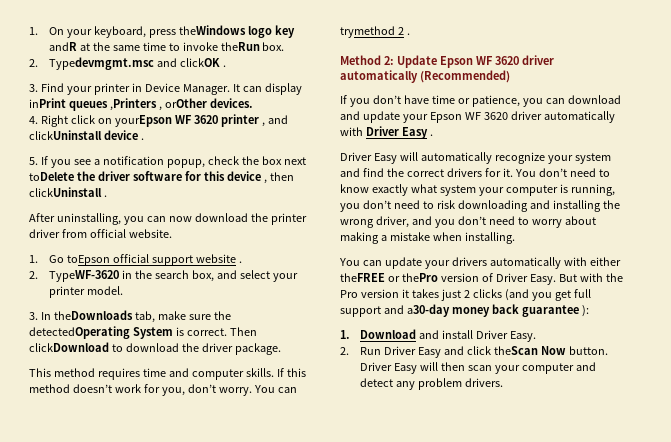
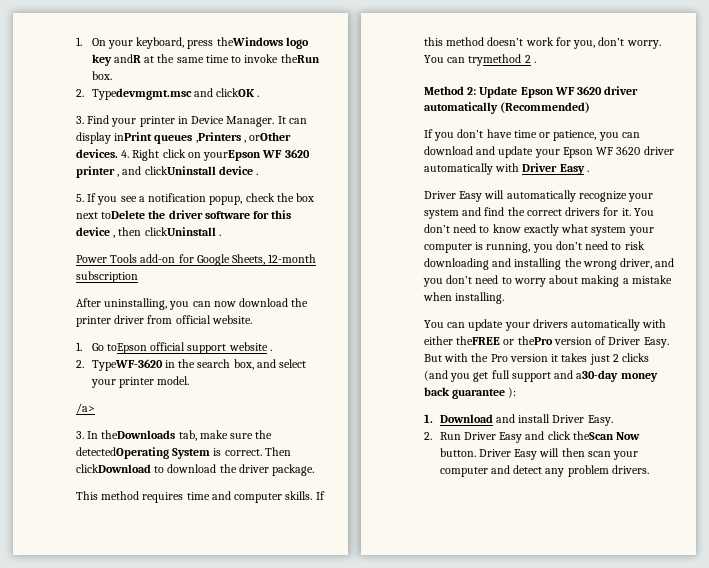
(253, 103) // -> (118, 153) none
(107, 196) none -> [76,254,317,266] [76,271,138,283] // Power Tools add-on for Google Sheets, 12-month subscription
(123, 290) none -> [76,403,95,414] // /a>

